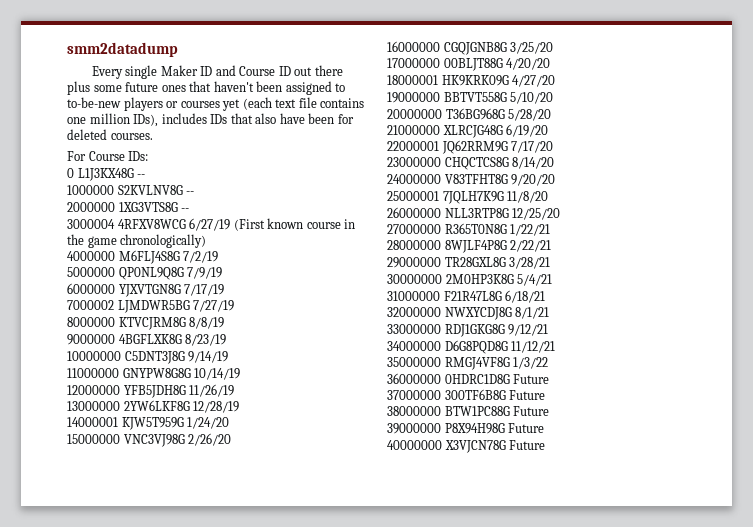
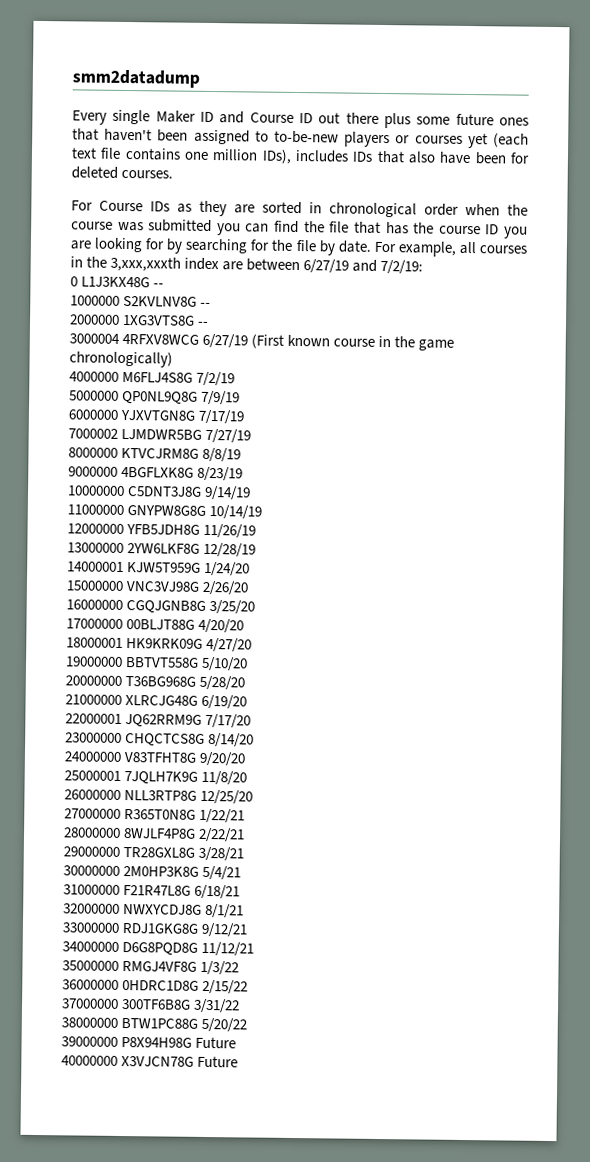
[128,151,149,161] IDs: -> [150,200,528,218] [71,219,529,239] [70,237,527,257] [70,256,424,275] IDs as they are sorted in chronological order when the course was submitted you can find the file that has the course ID you are looking for by searching for the file by date. For example, all courses in the 3,xxx,xxxth index are between 6/27/19 and 7/2/19:
[513,374,550,384] Future -> [202,979,249,995] 2/15/22
[509,390,546,400] Future -> [193,998,241,1014] 3/31/22
[513,406,550,416] Future -> [201,1017,248,1033] 5/20/22

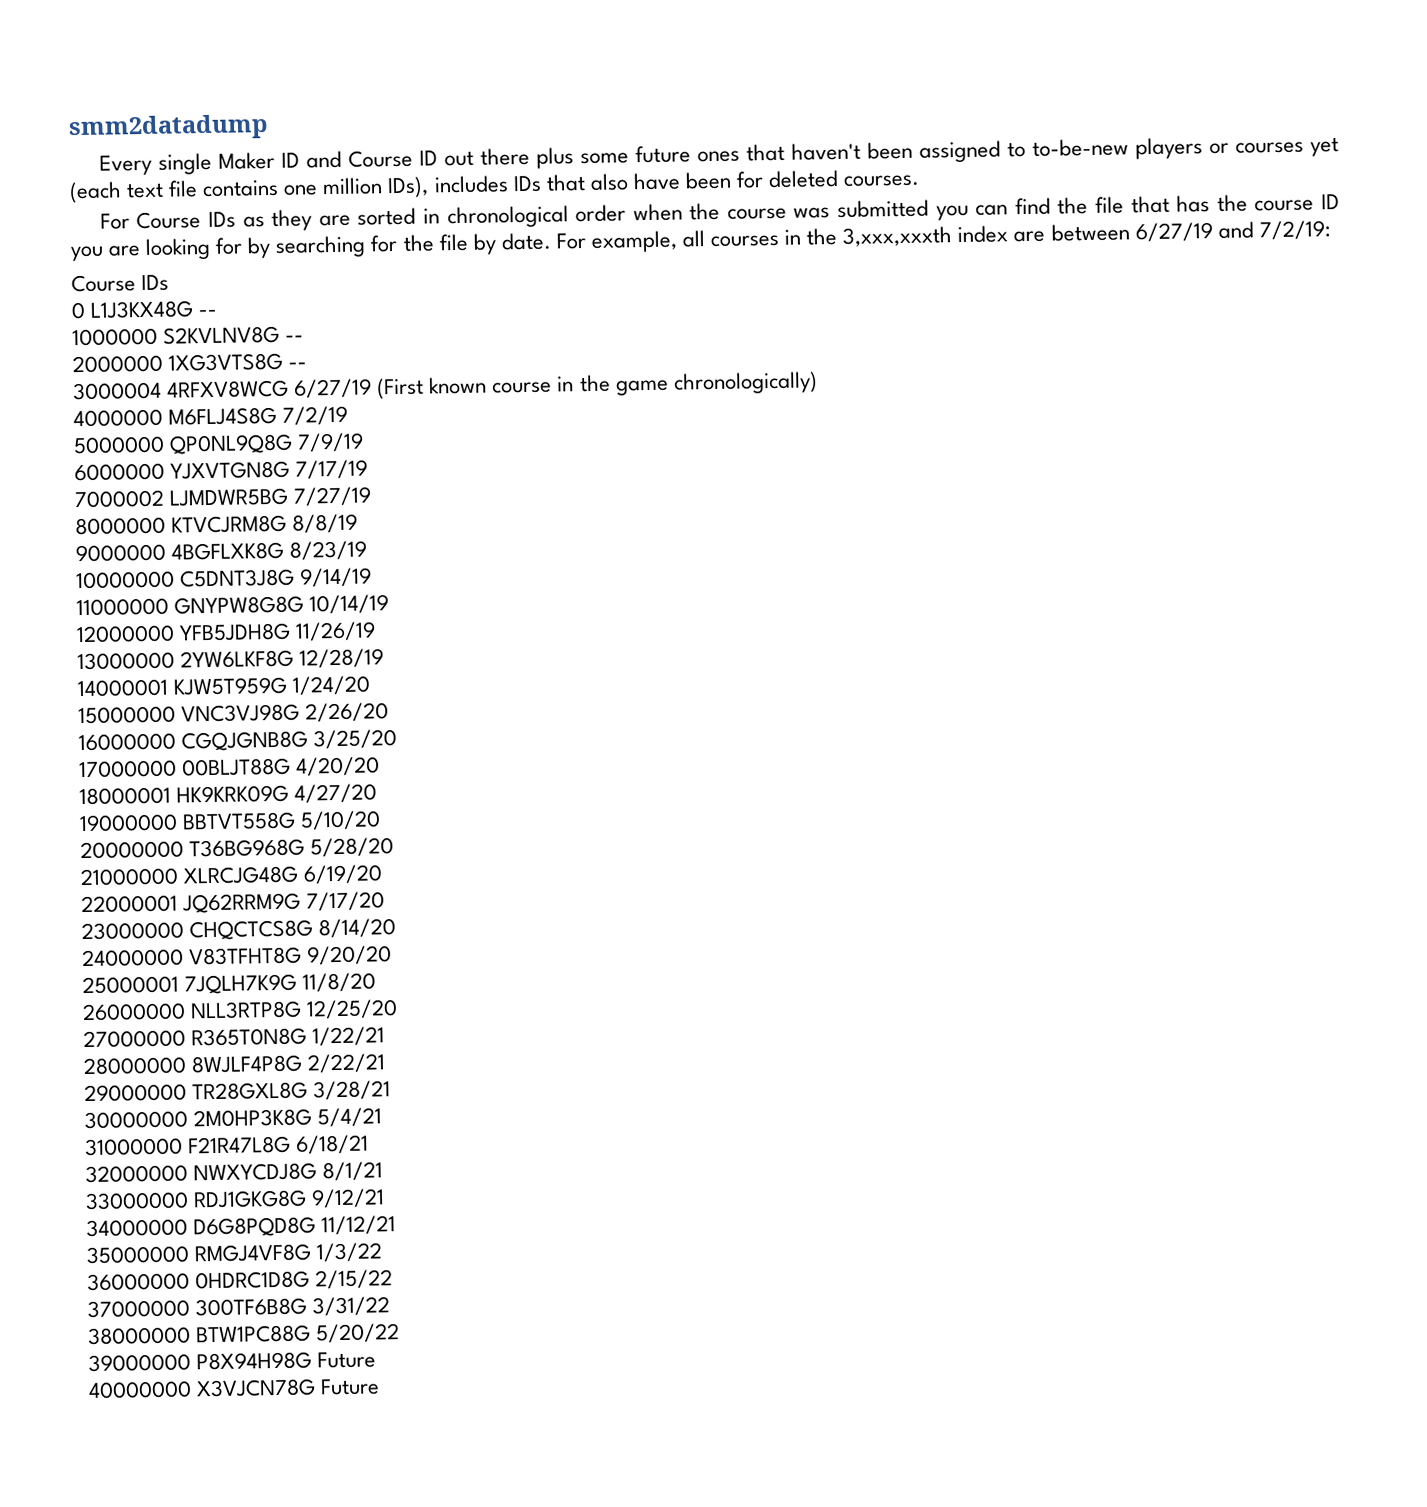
(424, 267) none -> [71,274,170,293] // Course IDs

